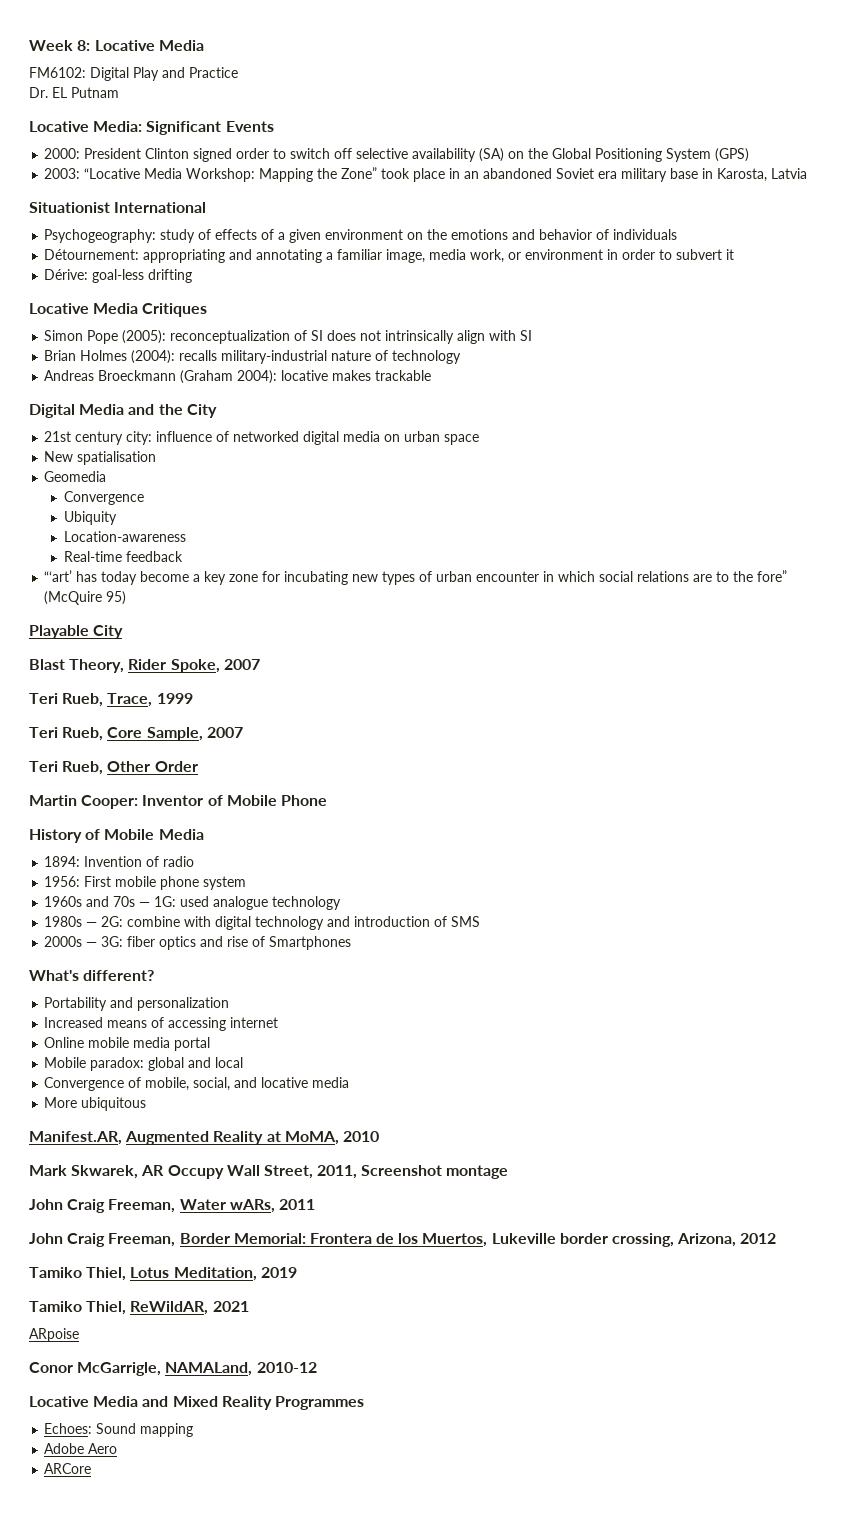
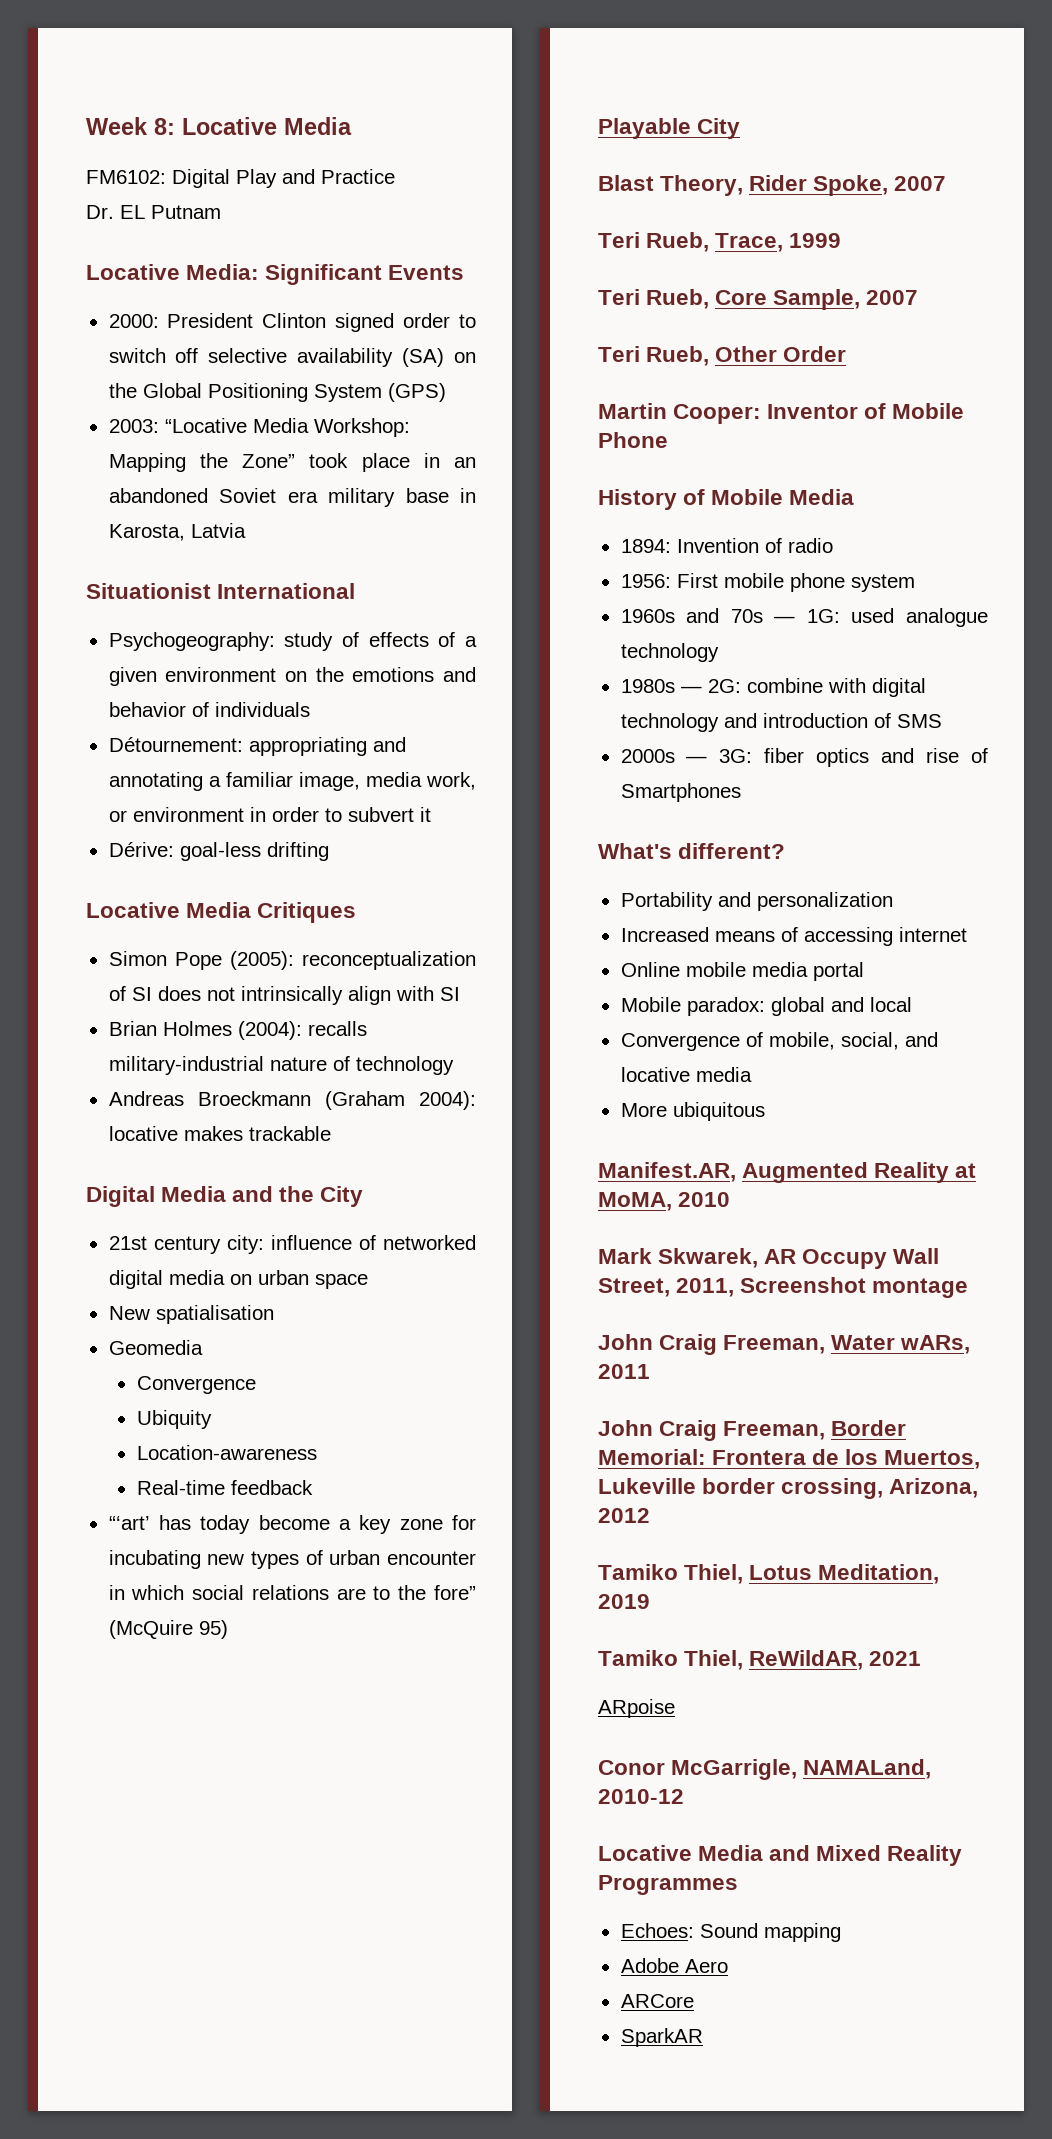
(92, 1468) none -> [620,2028,703,2047] // SparkAR

